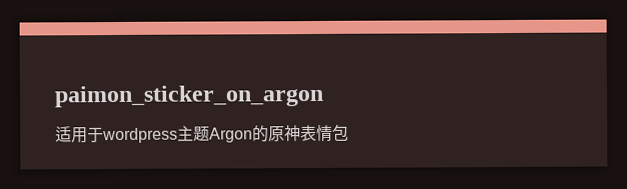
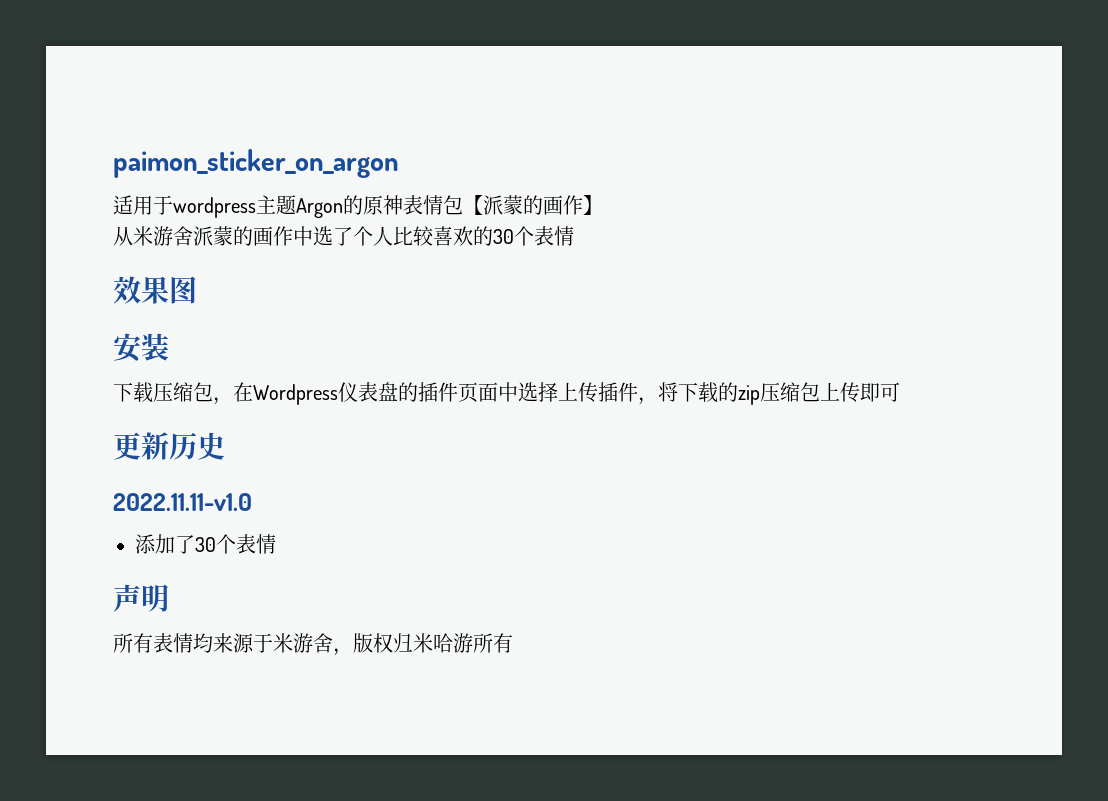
(349, 132) none -> [463,195,603,215] [113,226,574,246] [113,276,197,304] [113,333,169,362] [113,382,900,405] [113,432,225,460] [113,493,252,511] [135,534,276,554] [113,584,169,612] [113,633,513,656] 【派蒙的画作】 // 从米游舍派蒙的画作中选了个人比较喜欢的30个表情 // 效果图 // 安装 // 下载压缩包，在Wordpress仪表盘的插件页面中选择上传插件，将下载的zip压缩包上传即可 // 更新历史 // 2022.11.11-v1.0 // 添加了30个表情 // 声明 // 所有表情均来源于米游舍，版权归米哈游所有

